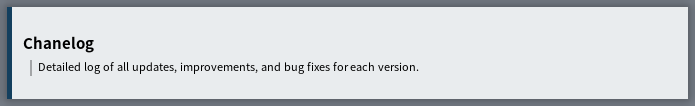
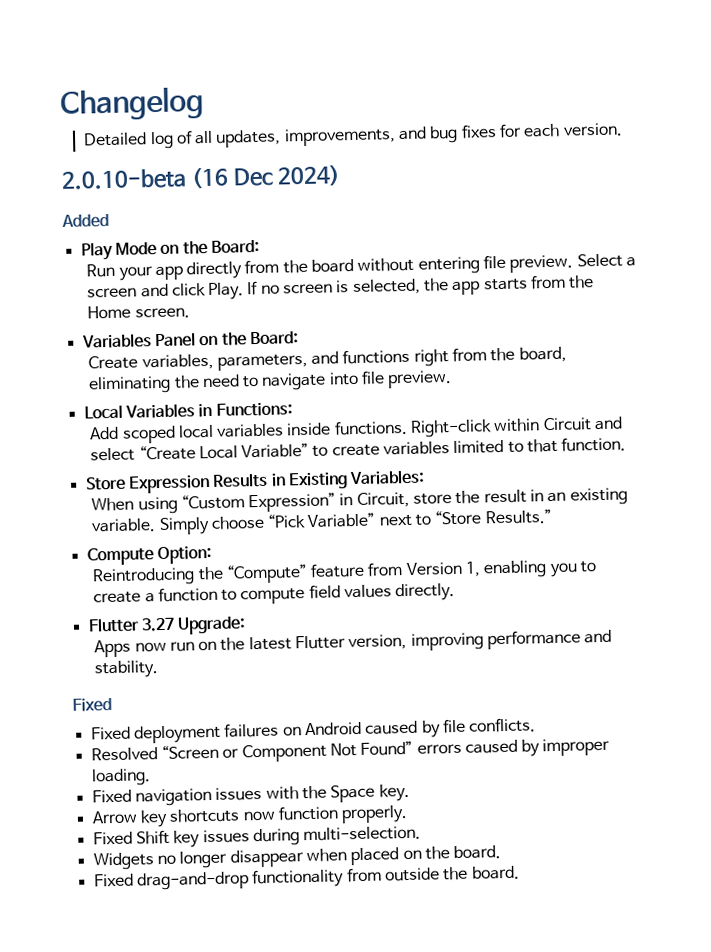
[23,36,94,53] Chanelog -> [60,86,204,121] Changelog
(420, 66) none -> [61,164,342,190] [61,213,109,228] [80,239,260,261] [86,253,637,281] [87,274,595,300] [87,305,190,319] [81,331,299,349] [88,346,567,371] [88,370,453,395] [83,402,293,420] [89,416,624,444] [90,436,627,462] [84,469,426,494] [91,487,628,515] [91,509,553,536] [86,545,212,566] [92,560,598,587] [93,582,456,605] [87,616,247,635] [94,629,613,658] [94,660,160,679] [72,698,112,712] [90,717,537,744] [90,737,611,763] [90,768,151,787] [91,783,410,807] [91,805,409,828] [92,825,422,848] [92,845,502,871] [93,865,520,891] // 2.0.10-beta (16 Dec 2024) // Added // Play Mode on the Board: // Run your app directly from the board without entering file preview. Select a screen and click Play. If no screen is selected, the app starts from the Home screen. // Variables Panel on the Board: // Create variables, parameters, and functions right from the board, eliminating the need to navigate into file preview. // Local Variables in Functions: // Add scoped local variables inside functions. Right-click within Circuit and select “Create Local Variable” to create variables limited to that function. // Store Expression Results in Existing Variables: // When using “Custom Expression” in Circuit, store the result in an existing variable. Simply choose “Pick Variable” next to “Store Results.” // Compute Option: // Reintroducing the “Compute” feature from Version 1, enabling you to create a function to compute field values directly. // Flutter 3.27 Upgrade: // Apps now run on the latest Flutter version, improving performance and stability. // Fixed // Fixed deployment failures on Android caused by file conflicts. // Resolved “Screen or Component Not Found” errors caused by improper loading. // Fixed navigation issues with the Space key. // Arrow key shortcuts now function properly. // Fixed Shift key issues during multi-selection. // Widgets no longer disappear when placed on the board. // Fixed drag-and-drop functionality from outside the board.

